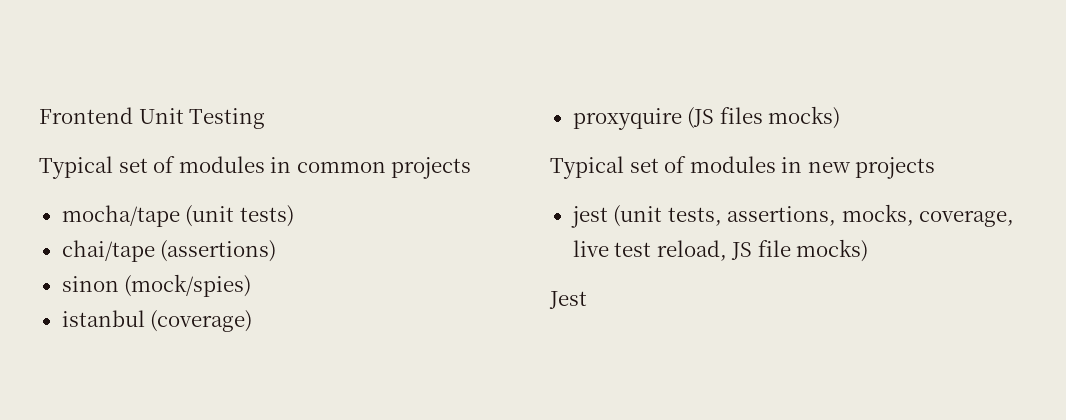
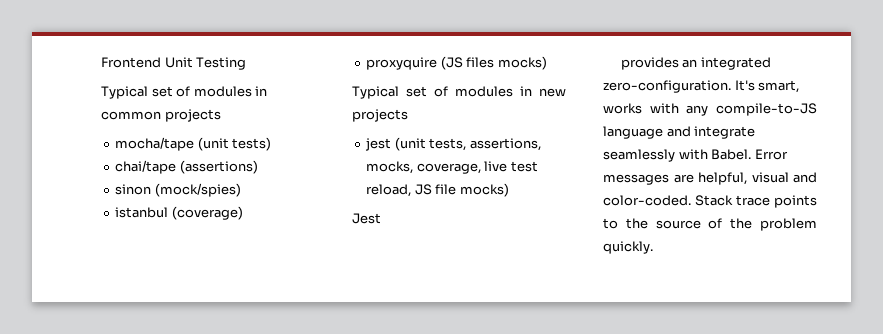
(587, 300) none -> [620,57,771,70] [603,80,800,93] [603,103,817,116] [603,126,756,139] [603,149,788,162] [603,172,817,185] [603,195,817,208] [603,218,817,231] [603,241,653,254] // provides an integrated zero-configuration. It's smart, works with any compile-to-JS language and integrate seamlessly with Babel. Error messages are helpful, visual and color-coded. Stack trace points to the source of the problem quickly.

